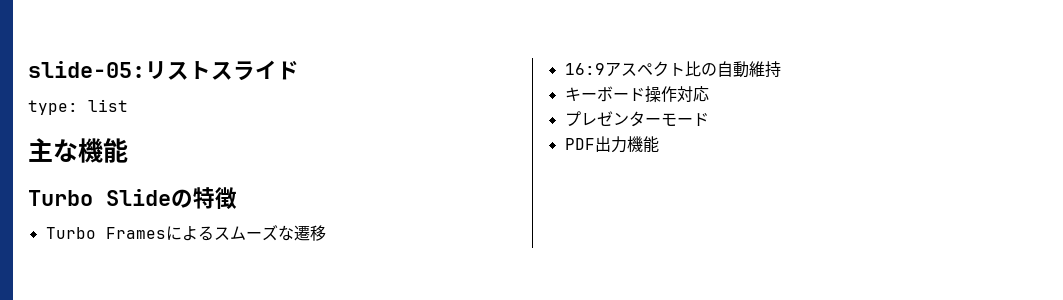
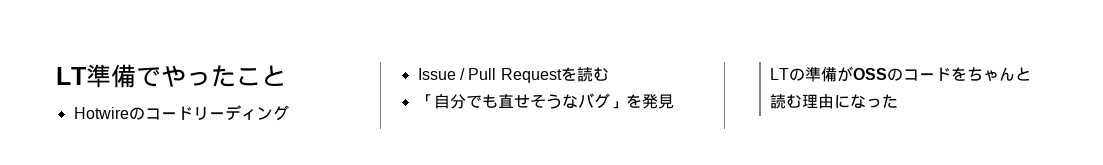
[28,60,299,81] [28,99,128,115] [28,138,128,163] [28,187,237,210] [45,225,326,241] [564,61,781,78] [564,86,709,103] [564,111,709,127] [564,136,659,153] slide-05:リストスライド // type: list // 主な機能 // Turbo Slideの特徴 // Turbo Framesによるスムーズな遷移 // 16:9アスペクト比の自動維持 // キーボード操作対応 // プレゼンターモード // PDF出力機能 -> [56,64,286,88] [73,105,289,121] [417,67,609,83] [417,93,674,109] [770,66,1032,82] [770,94,899,109] LT準備でやったこと // Hotwireのコードリーディング // Issue / Pull Requestを読む // 「自分でも直せそうなバグ」を発見 // LTの準備がOSSのコードをちゃんと読む理由になった

